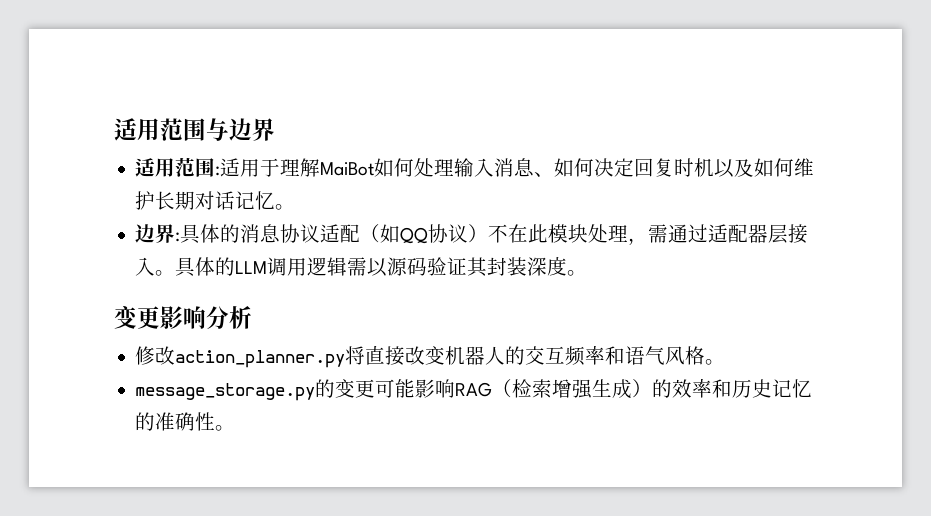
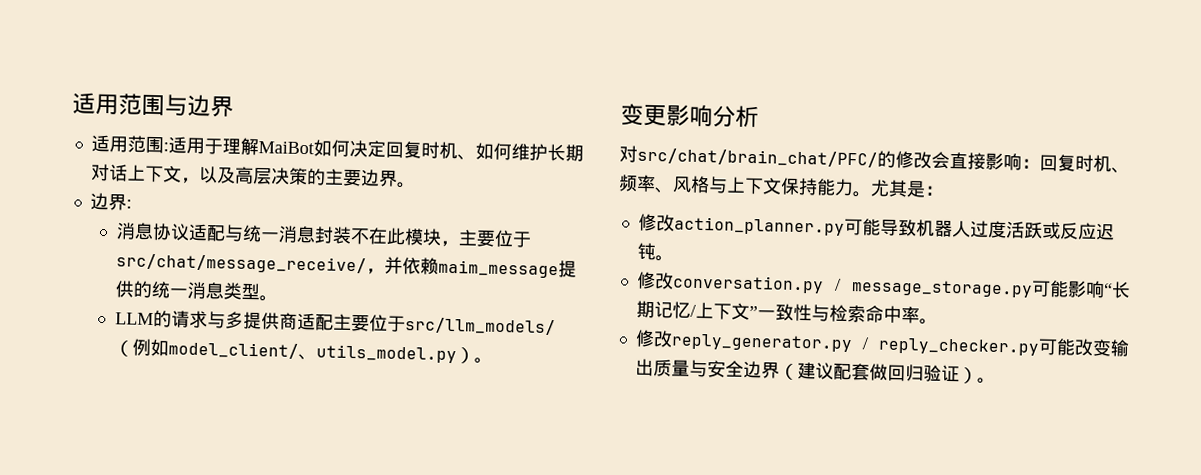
[414,158,595,177] 处理输入消息、如何 -> (350, 148) none
[714,159,755,178] 以及 -> [456,154,476,161] 、
[235,191,276,210] 记忆 -> [126,164,398,187] 上下文，以及高层决策的主要边界
[180,224,241,244] 具体的 -> (132, 204) //
[360,224,809,245] [135,257,588,277] [114,306,252,329] [135,345,726,368] [135,379,813,401] [135,412,216,431] （如QQ协议）不在此模块处理，需通过适配器层接入。具体的LLM调用逻辑需以源码验证其封装深度。 // 变更影响分析 // 修改action_planner.py将直接改变机器人的交互频率和语气风格。 // message_storage.py的变更可能影响RAG（检索增强生成）的效率和历史记忆的准确性 -> [223,224,532,248] [115,253,577,279] [114,280,278,302] [114,310,556,336] [113,338,493,364] [620,103,759,129] [619,145,1130,174] [618,174,944,198] [637,213,1115,241] [636,242,674,262] [635,271,1131,299] [635,300,938,325] [634,329,1130,357] [634,358,978,384] 与统一消息封装不在此模块，主要位于src/chat/message_receive/，并依赖maim_message提供的统一消息类型。 // LLM的请求与多提供商适配主要位于src/llm_models/（例如model_client/、utils_model.py）。 // 变更影响分析 // 对src/chat/brain_chat/PFC/的修改会直接影响：回复时机、频率、风格与上下文保持能力。尤其是： // 修改action_planner.py可能导致机器人过度活跃或反应迟钝。 // 修改conversation.py / message_storage.py可能影响“长期记忆/上下文”一致性与检索命中率。 // 修改reply_generator.py / reply_checker.py可能改变输出质量与安全边界（建议配套做回归验证）

